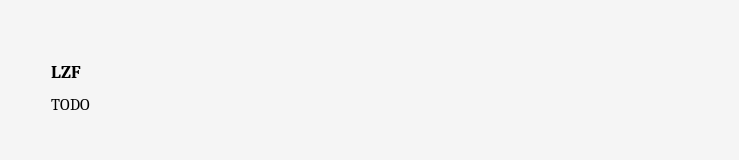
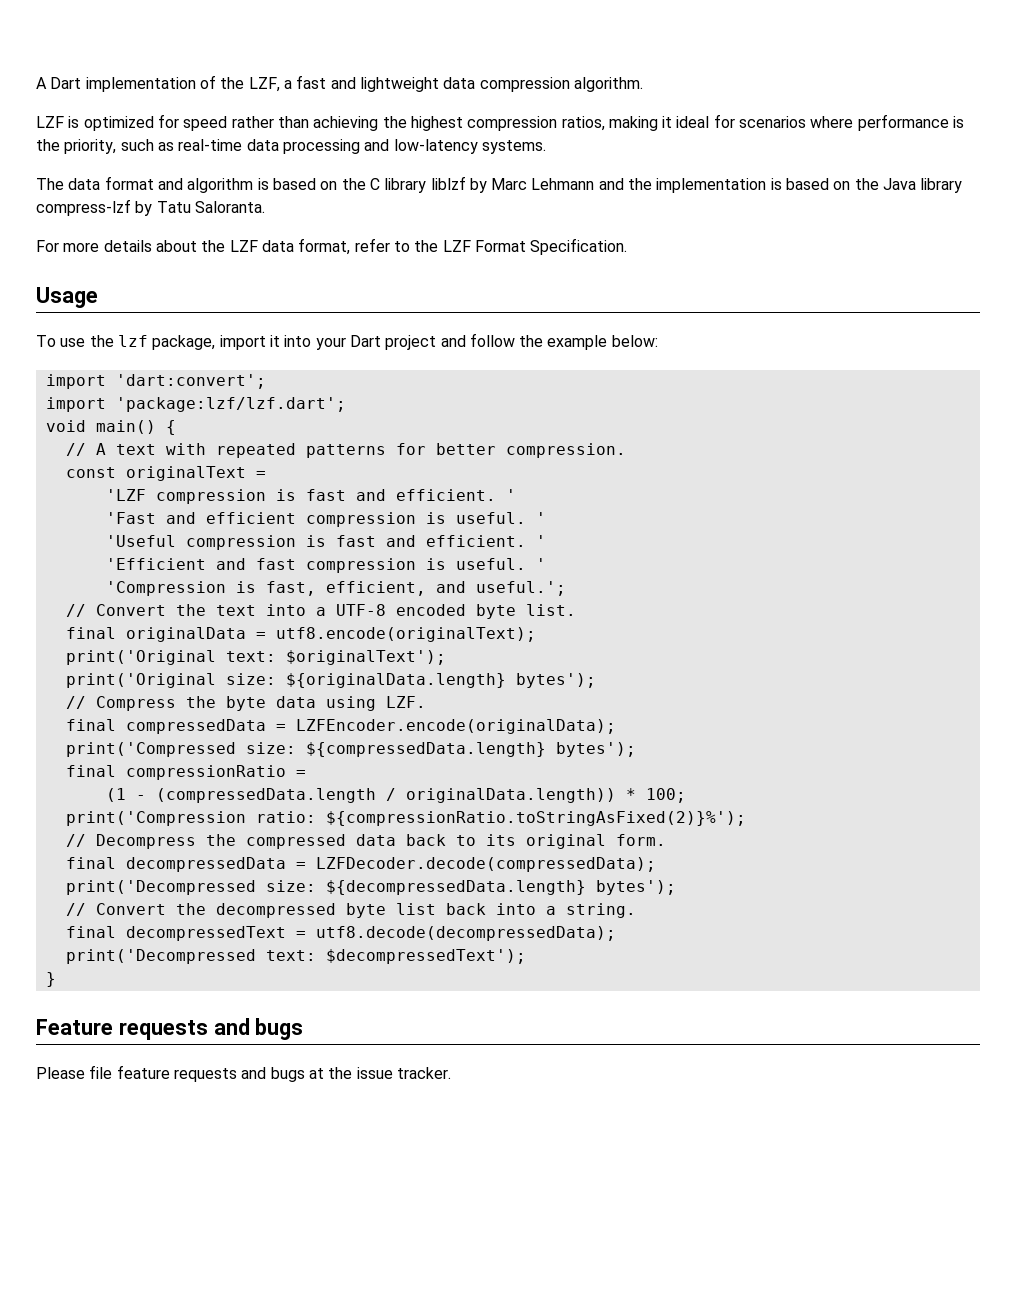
[51,66,81,78] [51,99,90,110] LZF // TODO -> [36,75,643,92] [36,114,965,131] [36,139,546,154] [36,176,963,193] [36,199,265,216] [36,238,628,255] [36,287,98,308] [36,333,658,350] [45,374,266,389] [45,397,346,412] [45,420,176,435] [65,443,626,458] [65,466,266,481] [105,489,516,504] [105,512,546,527] [105,535,546,550] [105,558,546,573] [105,581,566,596] [65,604,576,619] [65,627,536,642] [65,650,446,665] [65,673,596,688] [65,696,426,711] [65,719,616,734] [65,742,636,757] [65,765,306,780] [105,788,686,803] [65,811,746,826] [65,834,666,849] [65,857,656,872] [65,880,676,895] [65,903,636,918] [65,926,616,941] [65,949,526,964] [45,972,56,987] [36,1018,304,1040] [36,1065,451,1082] A Dart implementation of the LZF, a fast and lightweight data compression algorithm. // LZF is optimized for speed rather than achieving the highest compression ratios, making it ideal for scenarios where performance is the priority, such as real-time data processing and low-latency systems. // The data format and algorithm is based on the C library liblzf by Marc Lehmann and the implementation is based on the Java library compress-lzf by Tatu Saloranta. // For more details about the LZF data format, refer to the LZF Format Specification. // Usage // To use the lzf package, import it into your Dart project and follow the example below: // import 'dart:convert'; // import 'package:lzf/lzf.dart'; // void main() { // // A text with repeated patterns for better compression. // const originalText = // 'LZF compression is fast and efficient. ' // 'Fast and efficient compression is useful. ' // 'Useful compression is fast and efficient. ' // 'Efficient and fast compression is useful. ' // 'Compression is fast, efficient, and useful.'; // // Convert the text into a UTF-8 encoded byte list. // final originalData = utf8.encode(originalText); // print('Original text: $originalText'); // print('Original size: ${originalData.length} bytes'); // // Compress the byte data using LZF. // final compressedData = LZFEncoder.encode(originalData); // print('Compressed size: ${compressedData.length} bytes'); // final compressionRatio = // (1 - (compressedData.length / originalData.length)) * 100; // print('Compression ratio: ${compressionRatio.toStringAsFixed(2)}%'); // // Decompress the compressed data back to its original form. // final decompressedData = LZFDecoder.decode(compressedData); // print('Decompressed size: ${decompressedData.length} bytes'); // // Convert the decompressed byte list back into a string. // final decompressedText = utf8.decode(decompressedData); // print('Decompressed text: $decompressedText'); // } // Feature requests and bugs // Please file feature requests and bugs at the issue tracker.

